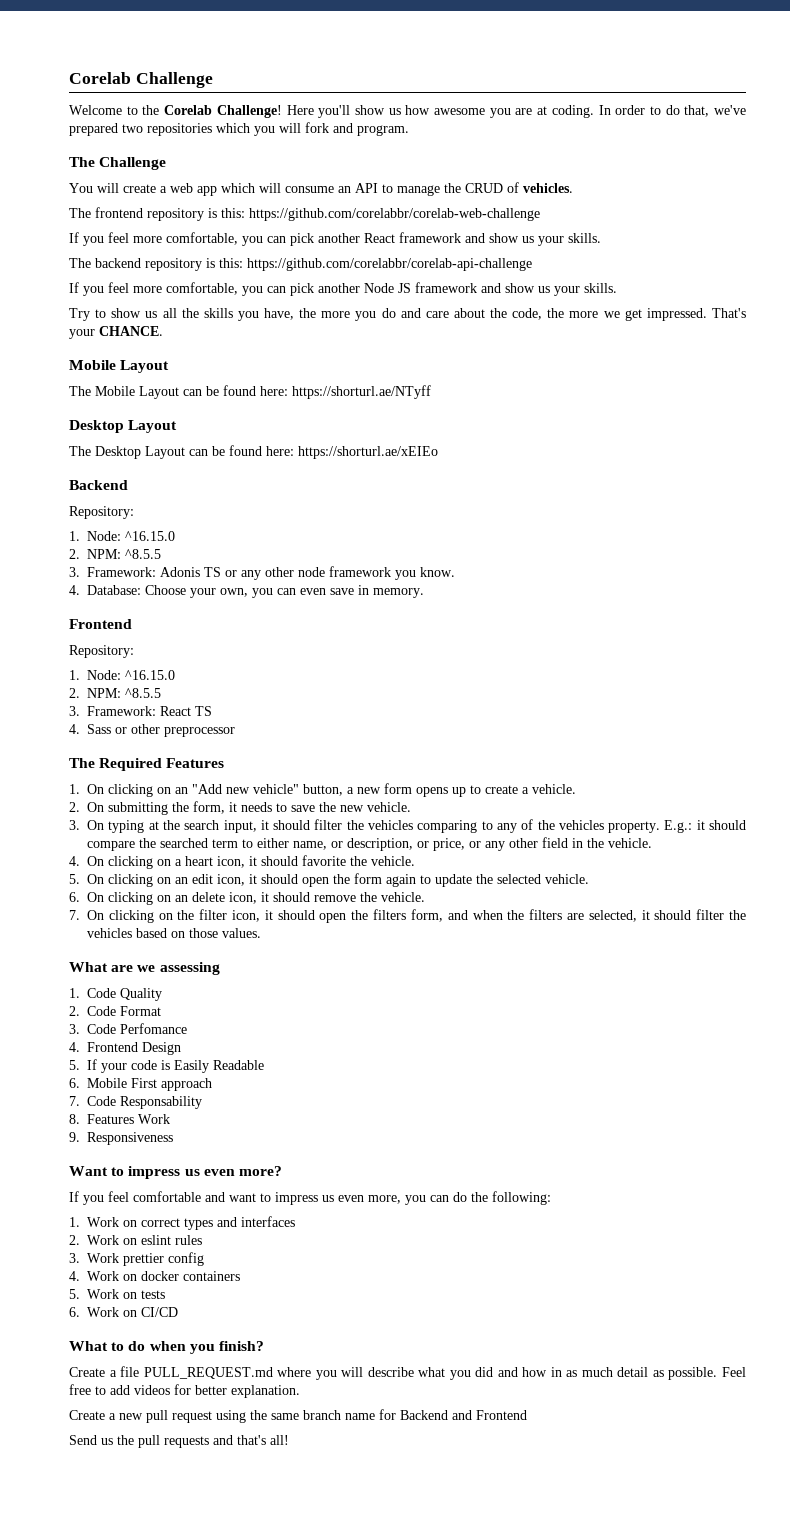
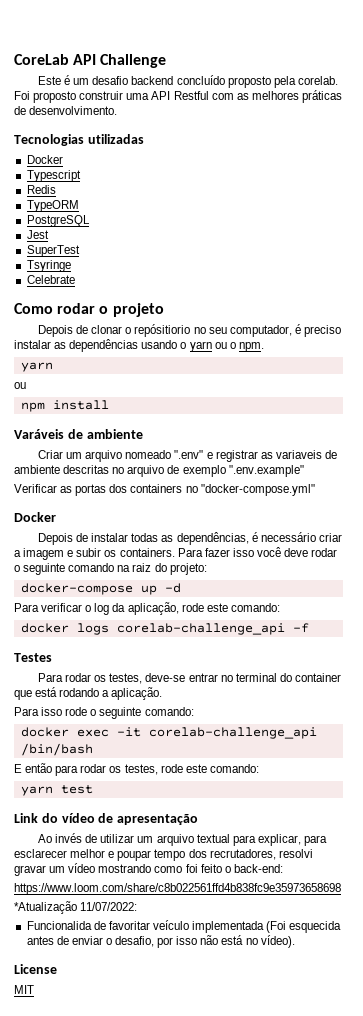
[69,72,213,88] [69,105,747,118] [69,122,409,136] [69,157,167,170] [69,182,573,196] [69,207,540,221] [69,232,601,246] [69,258,532,271] [69,282,617,296] [69,308,746,321] [69,326,163,339] [69,360,170,373] [69,385,431,399] [69,420,178,433] [69,445,438,459] [69,480,128,490] [69,506,134,519] [69,531,175,541] [69,549,161,559] [69,566,455,580] [69,585,424,598] [69,619,132,629] [69,645,134,658] [69,670,175,680] [69,688,161,698] [69,706,212,716] [69,724,235,737] [69,758,225,771] [69,783,576,797] [69,801,411,815] [69,819,746,833] [87,837,652,851] [69,855,415,869] [69,873,589,887] [69,892,425,905] [69,909,746,923] [87,928,261,938] [69,962,220,975] [69,988,162,1001] [69,1006,161,1016] [69,1023,187,1034] [69,1042,181,1055] [69,1059,264,1073] [69,1078,212,1091] [69,1096,202,1109] [69,1114,170,1124] [69,1132,173,1145] [69,1166,282,1179] [69,1191,551,1205] [69,1216,295,1230] [69,1235,202,1245] [69,1252,204,1266] [69,1271,240,1281] [69,1289,165,1299] [69,1307,178,1317] [69,1341,264,1354] [69,1366,746,1380] [69,1384,300,1398] [69,1409,527,1423] [69,1435,289,1448] Corelab Challenge // Welcome to the Corelab Challenge! Here you'll show us how awesome you are at coding. In order to do that, we've prepared two repositories which you will fork and program. // The Challenge // You will create a web app which will consume an API to manage the CRUD of vehicles. // The frontend repository is this: https://github.com/corelabbr/corelab-web-challenge // If you feel more comfortable, you can pick another React framework and show us your skills. // The backend repository is this: https://github.com/corelabbr/corelab-api-challenge // If you feel more comfortable, you can pick another Node JS framework and show us your skills. // Try to show us all the skills you have, the more you do and care about the code, the more we get impressed. That's your CHANCE. // Mobile Layout // The Mobile Layout can be found here: https://shorturl.ae/NTyff // Desktop Layout // The Desktop Layout can be found here: https://shorturl.ae/xEIEo // Backend // Repository: // 1. Node: ^16.15.0 // 2. NPM: ^8.5.5 // 3. Framework: Adonis TS or any other node framework you know. // 4. Database: Choose your own, you can even save in memory. // Frontend // Repository: // 1. Node: ^16.15.0 // 2. NPM: ^8.5.5 // 3. Framework: React TS // 4. Sass or other preprocessor // The Required Features // 1. On clicking on an "Add new vehicle" button, a new form opens up to create a vehicle. // 2. On submitting the form, it needs to save the new vehicle. // 3. On typing at the search input, it should filter the vehicles comparing to any of the vehicles property. E.g.: it should compare the searched term to either name, or description, or price, or any other field in the vehicle. // 4. On clicking on a heart icon, it should favorite the vehicle. // 5. On clicking on an edit icon, it should open the form again to update the selected vehicle. // 6. On clicking on an delete icon, it should remove the vehicle. // 7. On clicking on the filter icon, it should open the filters form, and when the filters are selected, it should filter the vehicles based on those values. // What are we assessing // 1. Code Quality // 2. Code Format // 3. Code Perfomance // 4. Frontend Design // 5. If your code is Easily Readable // 6. Mobile First approach // 7. Code Responsability // 8. Features Work // 9. Responsiveness // Want to impress us even more? // If you feel comfortable and want to impress us even more, you can do the following: // 1. Work on correct types and interfaces // 2. Work on eslint rules // 3. Work prettier config // 4. Work on docker containers // 5. Work on tests // 6. Work on CI/CD // What to do when you finish? // Create a file PULL_REQUEST.md where you will describe what you did and how in as much detail as possible. Feel free to add videos for better explanation. // Create a new pull request using the same branch name for Backend and Frontend // Send us the pull requests and that's all! -> [14,54,167,68] [37,75,338,88] [14,90,342,103] [14,106,118,115] [14,134,144,146] [26,155,63,164] [26,170,81,182] [26,185,56,194] [26,200,79,212] [26,215,90,227] [26,230,49,239] [26,245,80,257] [26,260,71,272] [26,275,75,284] [14,303,164,317] [37,324,341,337] [14,339,264,352] [20,362,53,372] [14,382,26,389] [20,400,109,412] [14,429,143,439] [37,450,337,462] [14,465,304,477] [14,484,315,496] [14,512,56,522] [37,532,342,545] [14,547,338,560] [14,563,207,575] [20,583,181,595] [14,602,280,615] [20,623,309,635] [14,653,52,662] [37,673,341,684] [14,687,163,700] [14,707,194,719] [20,727,317,739] [20,743,93,756] [14,763,259,776] [20,785,93,796] [14,813,199,825] [37,833,327,846] [14,849,313,861] [14,863,283,876] [14,883,341,895] [14,901,138,914] [26,920,342,933] [26,935,295,948] [14,964,57,974] [14,985,34,994] CoreLab API Challenge // Este é um desafio backend concluído proposto pela corelab. Foi proposto construir uma API Restful com as melhores práticas de desenvolvimento. // Tecnologias utilizadas // Docker // Typescript // Redis // TypeORM // PostgreSQL // Jest // SuperTest // Tsyringe // Celebrate // Como rodar o projeto // Depois de clonar o repósitiorio no seu computador, é preciso instalar as dependências usando o yarn ou o npm. // yarn // ou // npm install // Varáveis de ambiente // Criar um arquivo nomeado ".env" e registrar as variaveis de ambiente descritas no arquivo de exemplo ".env.example" // Verificar as portas dos containers no "docker-compose.yml" // Docker // Depois de instalar todas as dependências, é necessário criar a imagem e subir os containers. Para fazer isso você deve rodar o seguinte comando na raiz do projeto: // docker-compose up -d // Para verificar o log da aplicação, rode este comando: // docker logs corelab-challenge_api -f // Testes // Para rodar os testes, deve-se entrar no terminal do container que está rodando a aplicação. // Para isso rode o seguinte comando: // docker exec -it corelab-challenge_api /bin/bash // E então para rodar os testes, rode este comando: // yarn test // Link do vídeo de apresentação // Ao invés de utilizar um arquivo textual para explicar, para esclarecer melhor e poupar tempo dos recrutadores, resolvi gravar um vídeo mostrando como foi feito o back-end: // https://www.loom.com/share/c8b022561ffd4b838fc9e35973658698 // *Atualização 11/07/2022: // Funcionalida de favoritar veículo implementada (Foi esquecida antes de enviar o desafio, por isso não está no vídeo). // License // MIT

